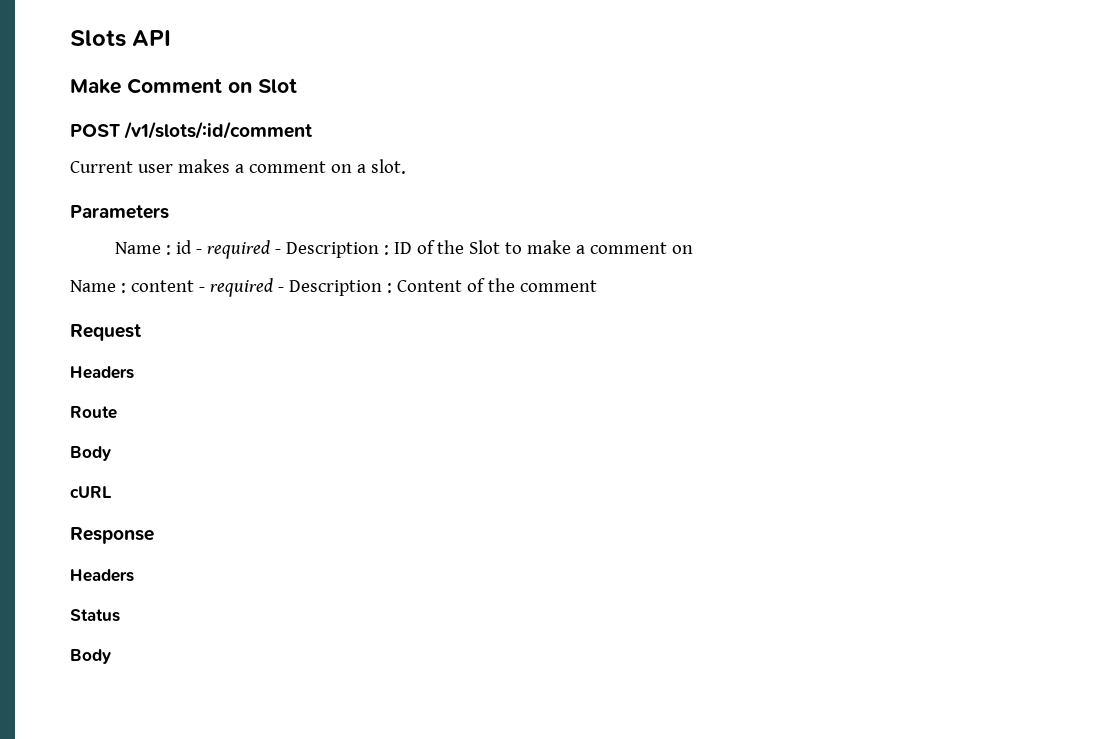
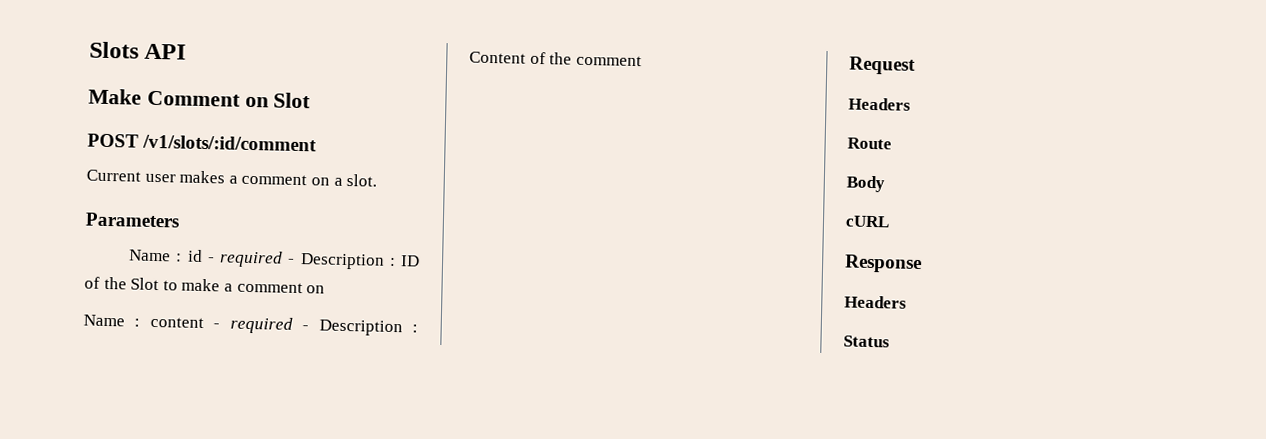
[70,649,111,664] // Body -> (890, 341) none

